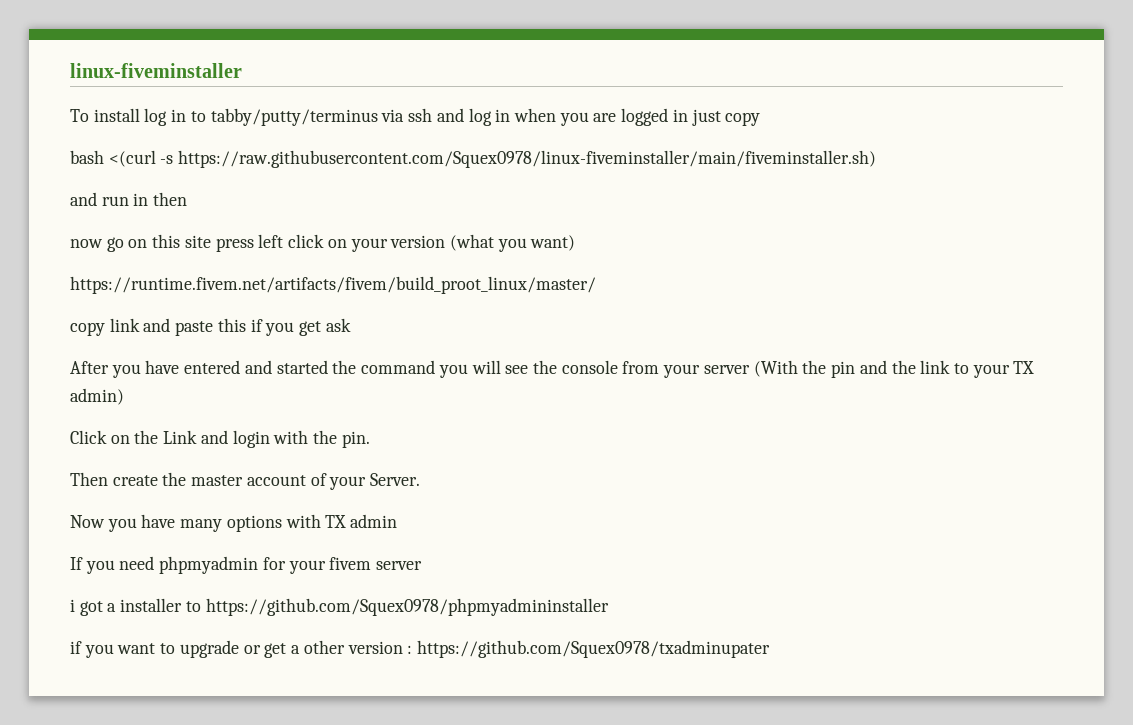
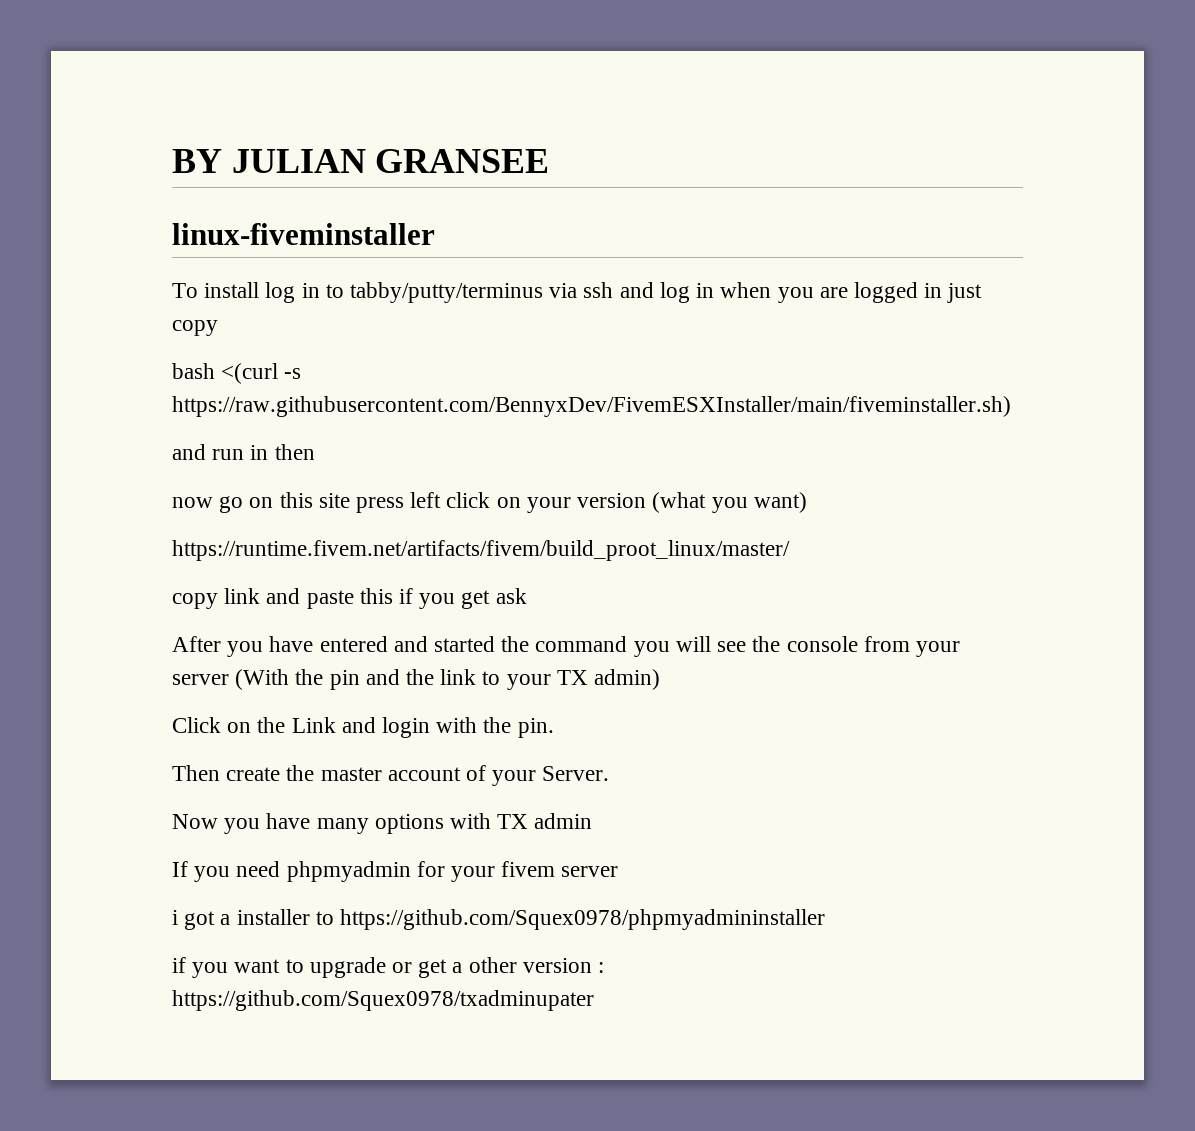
(70, 70) none -> [172,149,550,173] BY JULIAN GRANSEE //
[178,150,877,168] https://raw.githubusercontent.com/Squex0978/linux-fiveminstaller/main/fiveminstaller.sh) -> [172,396,1011,417] https://raw.githubusercontent.com/BennyxDev/FivemESXInstaller/main/fiveminstaller.sh)

